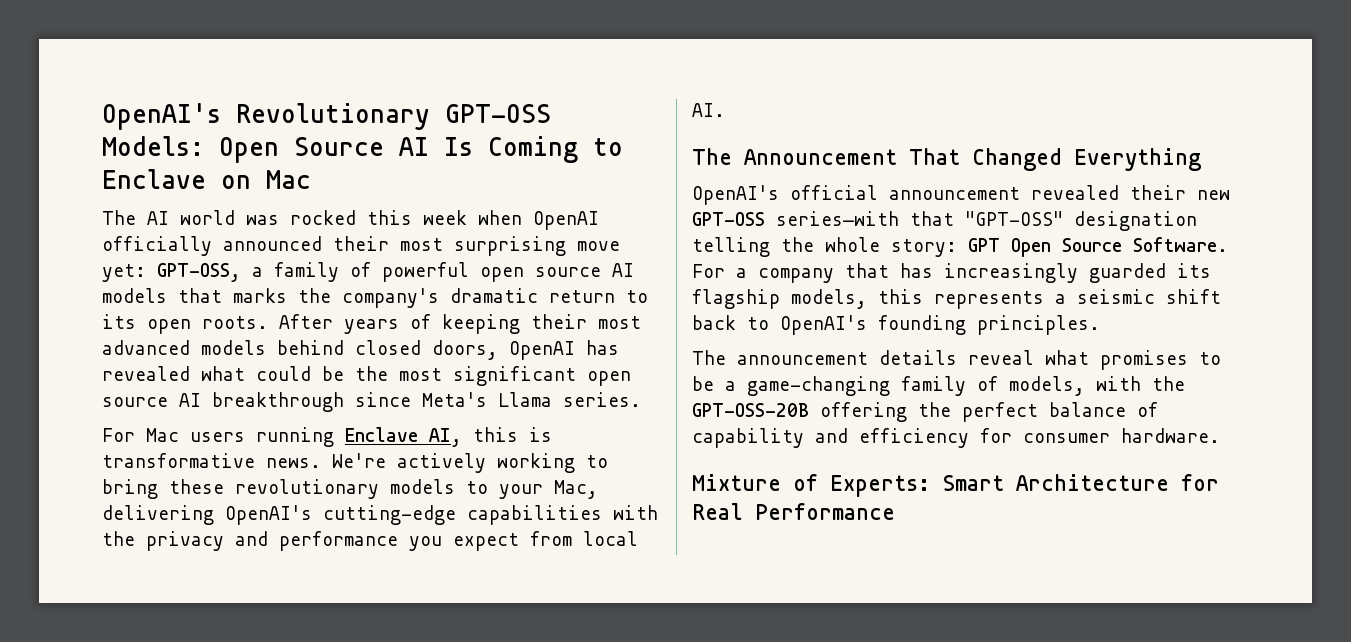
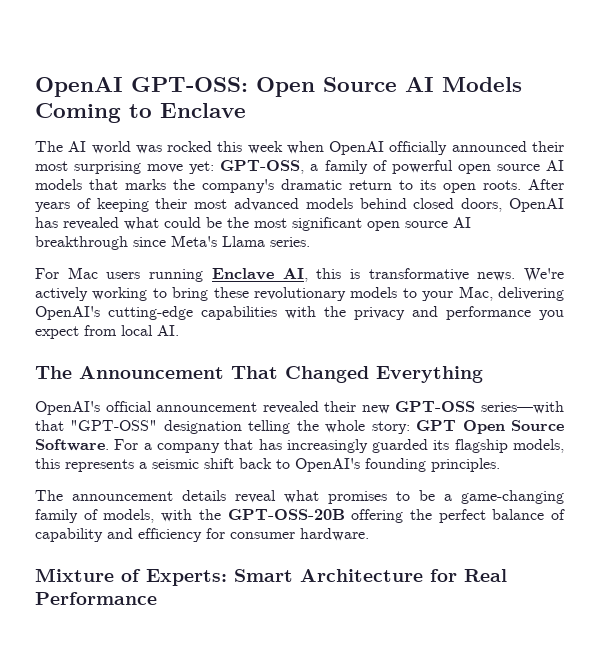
[102,103,551,130] [102,136,204,156] OpenAI's Revolutionary GPT-OSS Models: -> [35,77,248,97] OpenAI GPT-OSS:
[444,137,473,156] Is -> [442,77,522,92] Models
[221,170,311,189] on Mac -> (246, 110) none

